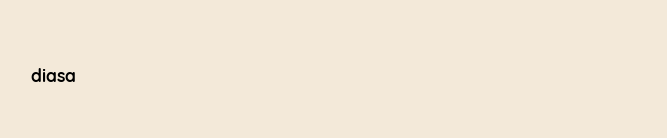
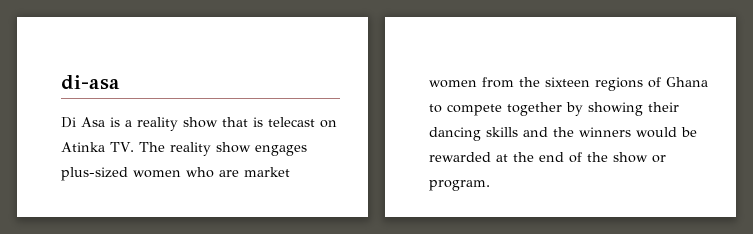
[31,68,76,82] diasa -> [61,75,120,90] [61,117,337,131] [61,142,307,156] [61,167,290,181] [429,77,708,91] [429,102,679,116] [429,127,697,141] [429,152,666,163] [429,180,490,191] di-asa // Di Asa is a reality show that is telecast on Atinka TV. The reality show engages plus-sized women who are market women from the sixteen regions of Ghana to compete together by showing their dancing skills and the winners would be rewarded at the end of the show or program.

